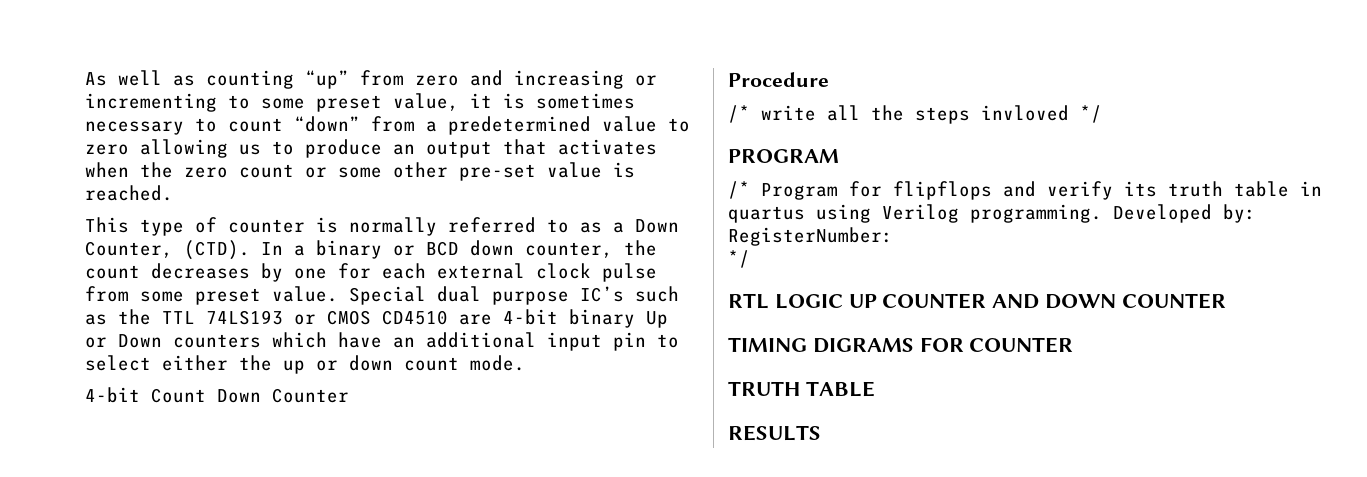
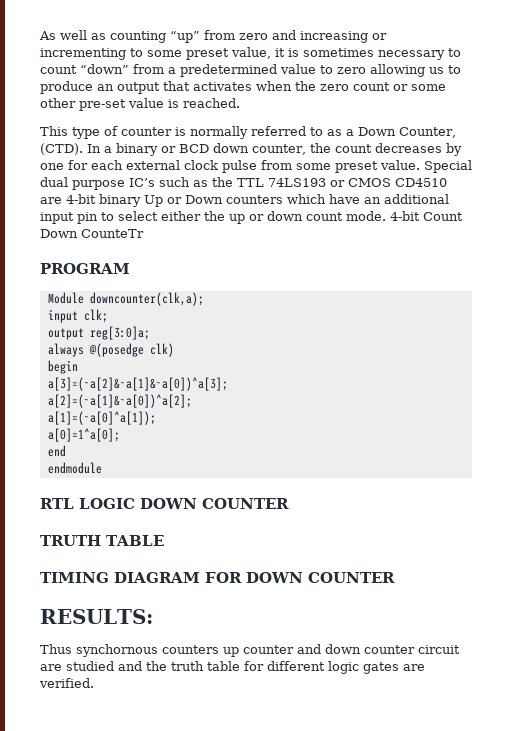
(525, 363) // -> (386, 216) none
[272,388,349,403] [728,72,829,87] [728,105,1102,124] [728,149,839,163] [728,181,1322,200] [728,204,1256,223] [728,227,893,246] [728,250,750,268] Counter // Procedure // /* write all the steps invloved */ // PROGRAM // /* Program for flipflops and verify its truth table in quartus using Verilog programming. Developed by: RegisterNumber: // */ -> [81,229,144,238] [40,263,130,274] [47,292,204,306] [47,309,108,323] [47,326,150,340] [47,343,174,357] [47,360,78,374] [47,377,228,391] [47,394,192,408] [47,411,156,425] [47,428,120,442] [47,445,66,457] [47,462,102,474] CounteTr // PROGRAM // Module downcounter(clk,a); // input clk; // output reg[3:0]a; // always @(posedge clk) // begin // a[3]=(~a[2]&~a[1]&~a[0])^a[3]; // a[2]=(~a[1]&~a[0])^a[2]; // a[1]=(~a[0]^a[1]); // a[0]=1^a[0]; // end // endmodule
[848,293,1226,309] [728,337,1074,353] [728,381,875,397] [728,425,821,441] UP COUNTER AND DOWN COUNTER // TIMING DIGRAMS FOR COUNTER // TRUTH TABLE // RESULTS -> [140,498,289,509] [40,535,164,546] [40,572,395,583] [40,609,153,624] [40,644,460,657] [40,661,425,674] [39,678,94,688] DOWN COUNTER // TRUTH TABLE // TIMING DIAGRAM FOR DOWN COUNTER // RESULTS: // Thus synchornous counters up counter and down counter circuit are studied and the truth table for different logic gates are verified.

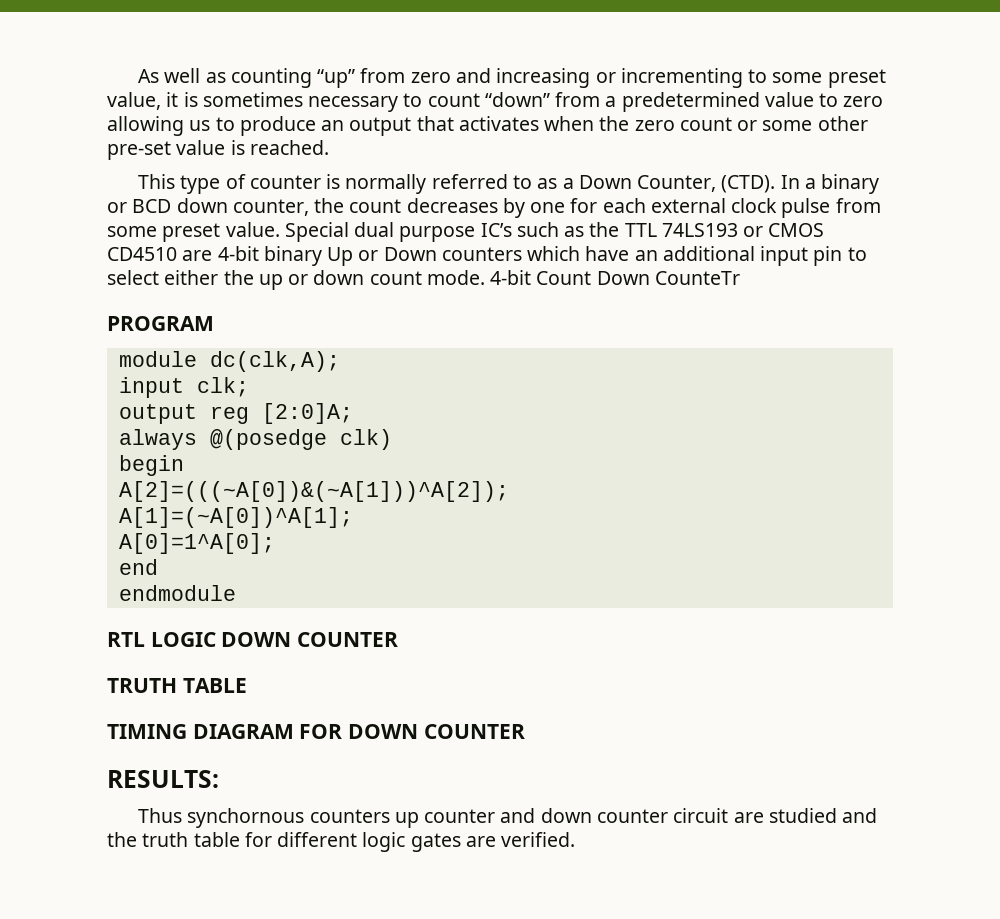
[47,292,204,306] Module downcounter(clk,a); -> [118,351,340,372] module dc(clk,A);
[89,326,150,340] reg[3:0]a; -> [209,403,353,424] reg [2:0]A;
[47,377,228,391] [47,394,192,408] [47,411,156,425] [47,428,120,442] a[3]=(~a[2]&~a[1]&~a[0])^a[3]; // a[2]=(~a[1]&~a[0])^a[2]; // a[1]=(~a[0]^a[1]); // a[0]=1^a[0]; -> [118,481,509,502] [118,507,353,528] [118,533,275,554] A[2]=(((~A[0])&(~A[1]))^A[2]); // A[1]=(~A[0])^A[1]; // A[0]=1^A[0];

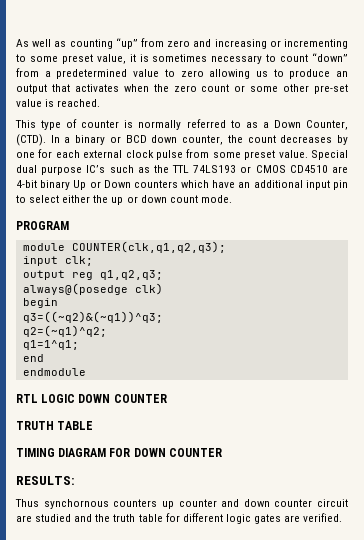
[490,270,740,285] 4-bit Count Down CounteTr -> (232, 199) none
[209,351,340,372] dc(clk,A); -> [71,241,226,253] COUNTER(clk,q1,q2,q3);
[261,403,353,424] [118,429,327,450] [2:0]A; // always @(posedge -> [99,270,163,280] [22,283,128,295] q1,q2,q3; // always@(posedge
[118,481,509,502] [118,507,353,528] [118,533,275,554] A[2]=(((~A[0])&(~A[1]))^A[2]); // A[1]=(~A[0])^A[1]; // A[0]=1^A[0]; -> [22,311,163,323] [22,325,107,337] [22,340,79,350] q3=((~q2)&(~q1))^q3; // q2=(~q1)^q2; // q1=1^q1;

